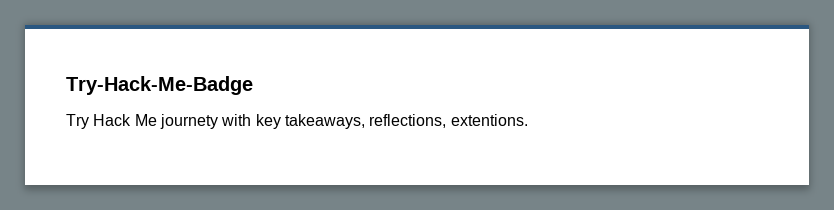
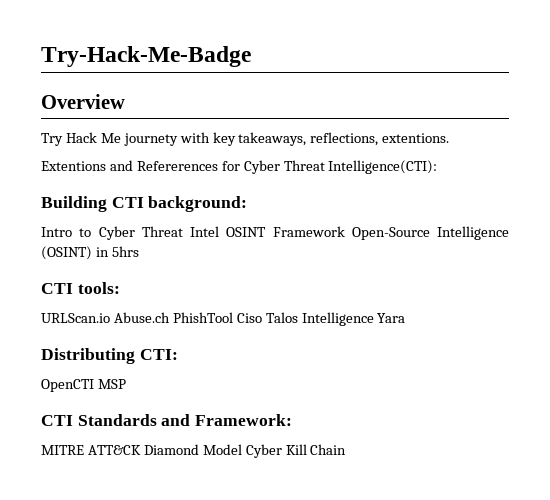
(253, 85) none -> [41,94,125,109] // Overview
(528, 120) none -> [41,160,438,174] [41,196,248,212] [41,226,509,240] [41,246,139,260] [41,282,120,294] [41,312,406,326] [41,348,178,364] [41,379,126,392] [41,414,293,426] [41,444,347,458] // Extentions and Refererences for Cyber Threat Intelligence(CTI): // Building CTI background: // Intro to Cyber Threat Intel OSINT Framework Open-Source Intelligence (OSINT) in 5hrs // CTI tools: // URLScan.io Abuse.ch PhishTool Ciso Talos Intelligence Yara // Distributing CTI: // OpenCTI MSP // CTI Standards and Framework: // MITRE ATT&CK Diamond Model Cyber Kill Chain

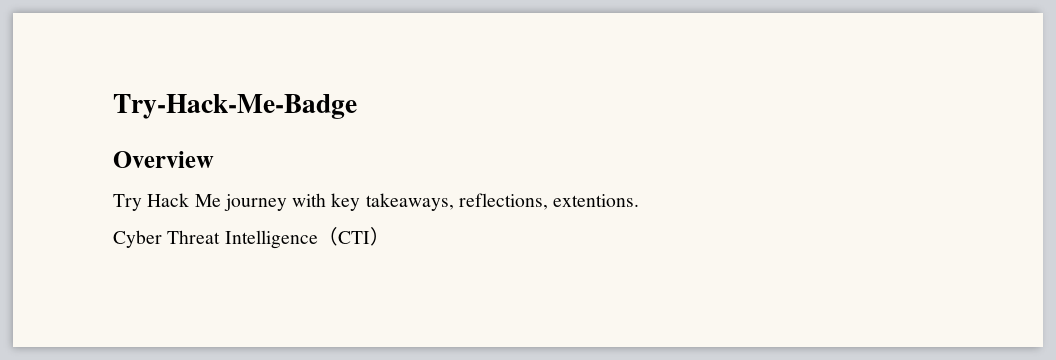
[123,133,178,146] journety -> [223,194,287,211] journey
[41,160,438,174] [41,196,248,212] [41,226,509,240] [41,246,139,260] [41,282,120,294] [41,312,406,326] [41,348,178,364] [41,379,126,392] [41,414,293,426] [41,444,347,458] Extentions and Refererences for Cyber Threat Intelligence(CTI): // Building CTI background: // Intro to Cyber Threat Intel OSINT Framework Open-Source Intelligence (OSINT) in 5hrs // CTI tools: // URLScan.io Abuse.ch PhishTool Ciso Talos Intelligence Yara // Distributing CTI: // OpenCTI MSP // CTI Standards and Framework: // MITRE ATT&CK Diamond Model Cyber Kill Chain -> [113,227,390,249] Cyber Threat Intelligence（CTI）

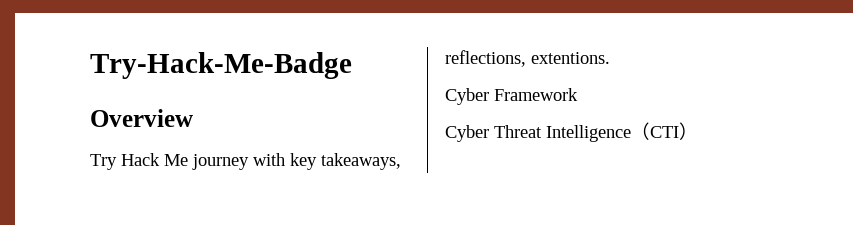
(640, 200) none -> [445,88,578,105] // Cyber Framework

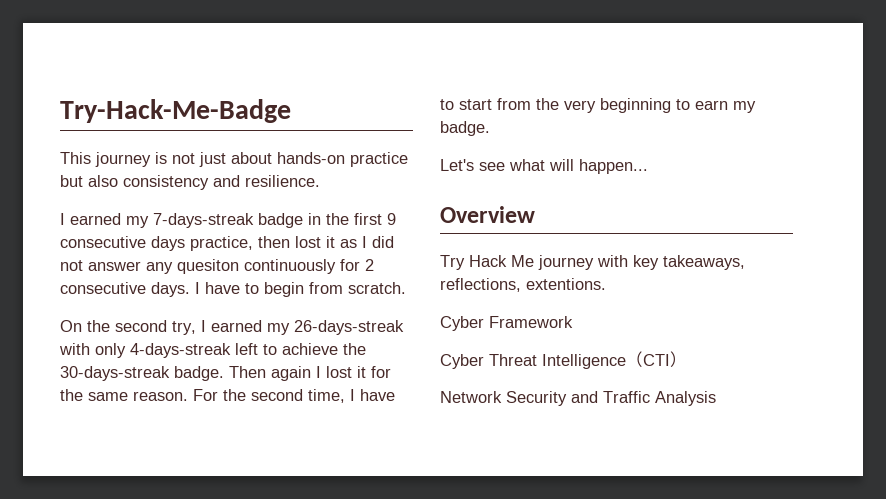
(352, 65) none -> [60,152,408,167] [60,175,320,190] [60,213,396,228] [60,236,394,251] [60,259,374,274] [60,282,406,297] [60,320,404,335] [59,343,366,358] [60,366,391,381] [60,389,395,403] [440,98,756,113] [440,121,490,136] [440,159,648,174] // This journey is not just about hands-on practice but also consistency and resilience. // I earned my 7-days-streak badge in the first 9 consecutive days practice, then lost it as I did not answer any quesiton continuously for 2 consecutive days. I have to begin from scratch. // On the second try, I earned my 26-days-streak with only 4-days-streak left to achieve the 30-days-streak badge. Then again I lost it for the same reason. For the second time, I have to start from the very beginning to earn my badge. // Let's see what will happen...
(698, 131) none -> [440,391,716,406] // Network Security and Traffic Analysis

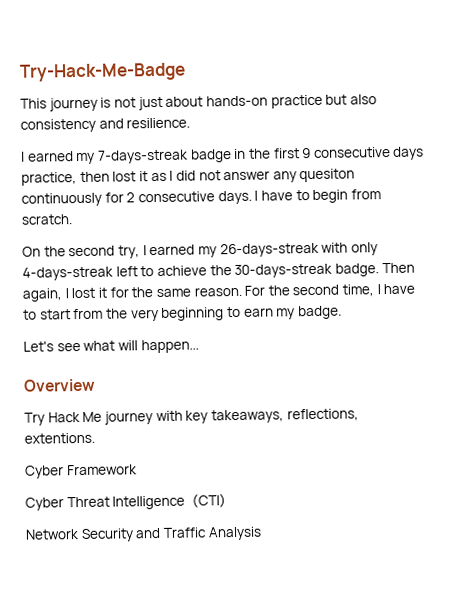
[271,366,311,381] again -> [22,288,62,302] again,

